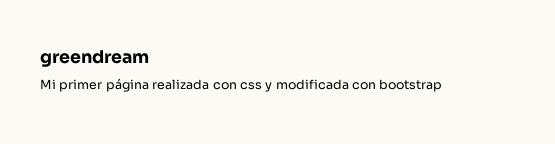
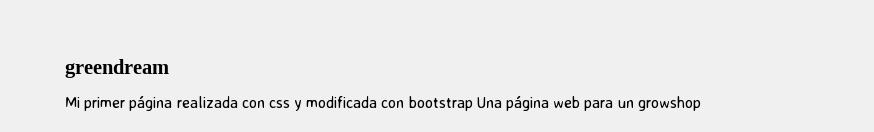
(443, 85) none -> [476,96,701,111] Una página web para un growshop

